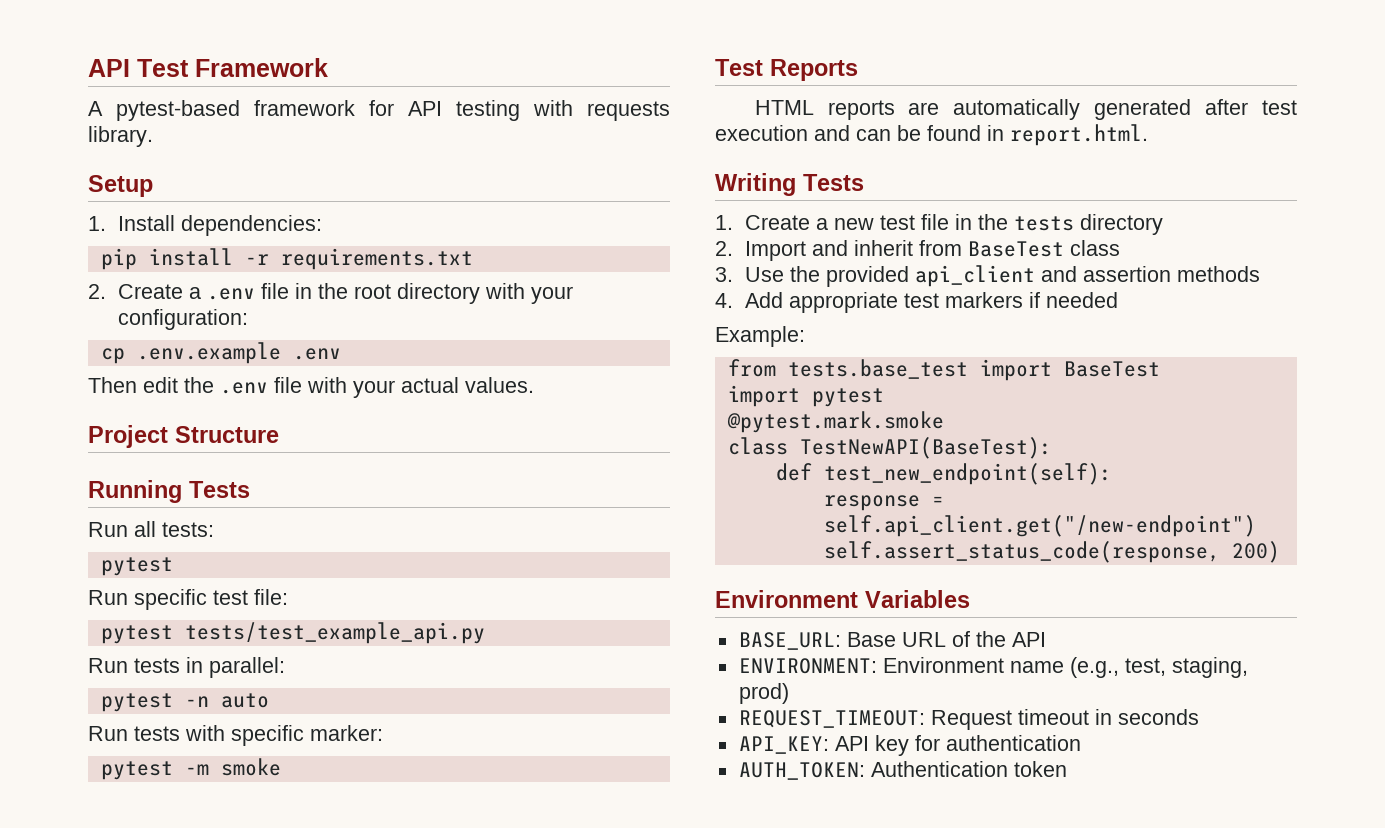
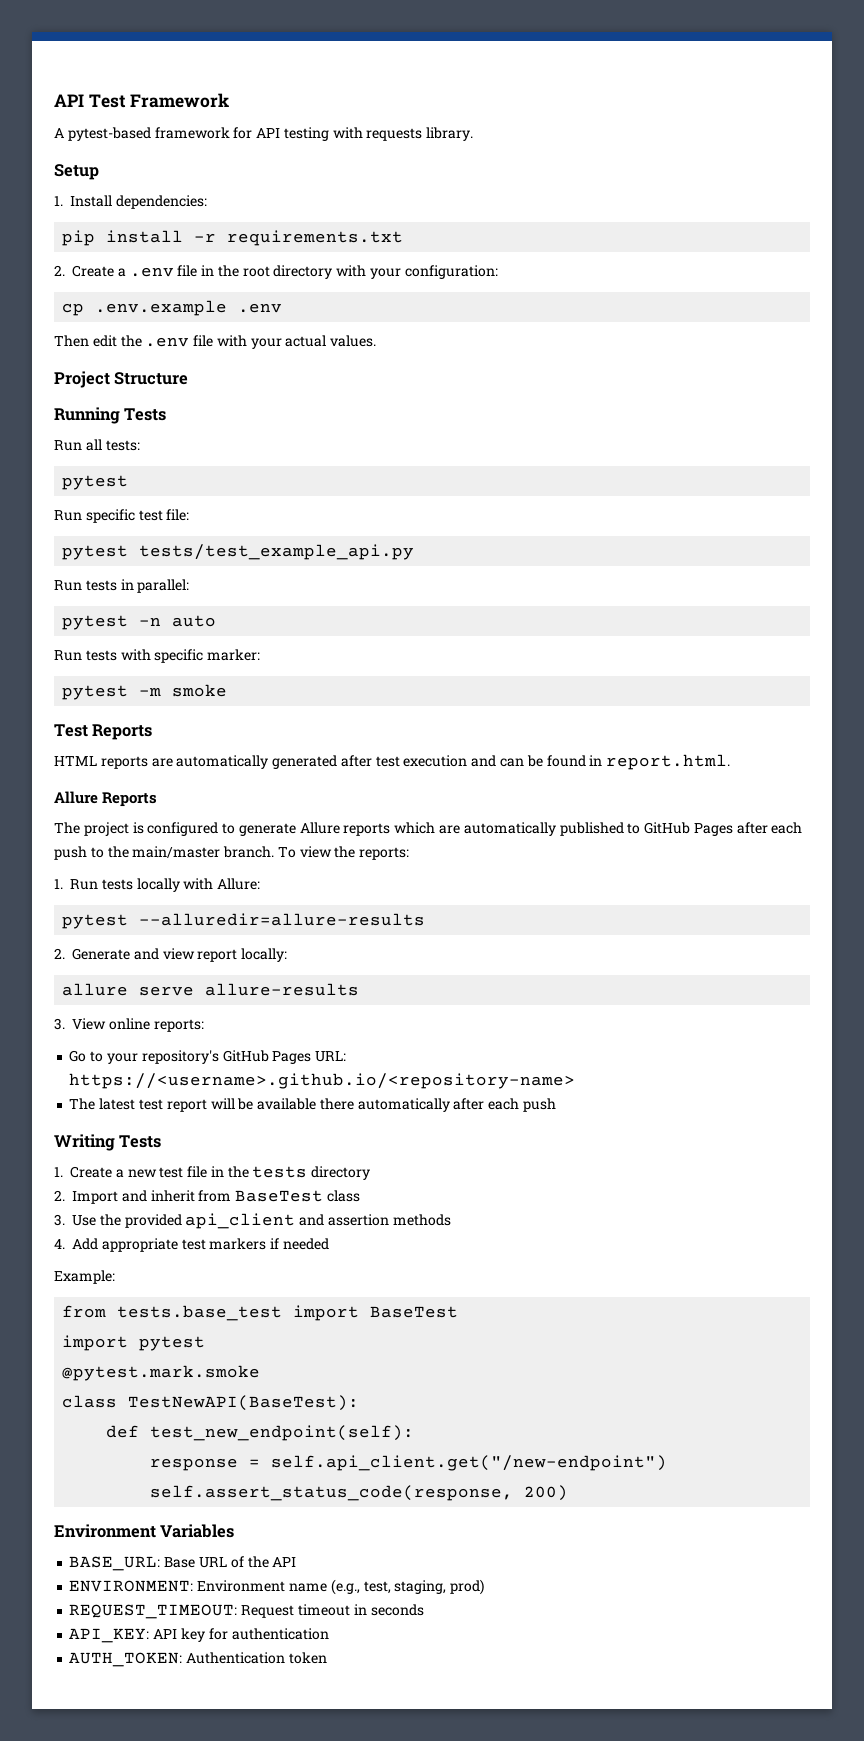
(1148, 135) none -> [54,791,158,807] [54,822,803,836] [54,846,410,860] [54,878,261,892] [62,913,426,929] [54,948,288,962] [62,983,360,996] [54,1018,204,1032] [69,1050,347,1064] [69,1073,576,1089] [69,1098,556,1112] // Allure Reports // The project is configured to generate Allure reports which are automatically published to GitHub Pages after each push to the main/master branch. To view the reports: // 1. Run tests locally with Allure: // pytest --alluredir=allure-results // 2. Generate and view report locally: // allure serve allure-results // 3. View online reports: // Go to your repository's GitHub Pages URL: https://<username>.github.io/<repository-name> // The latest test report will be available there automatically after each push

